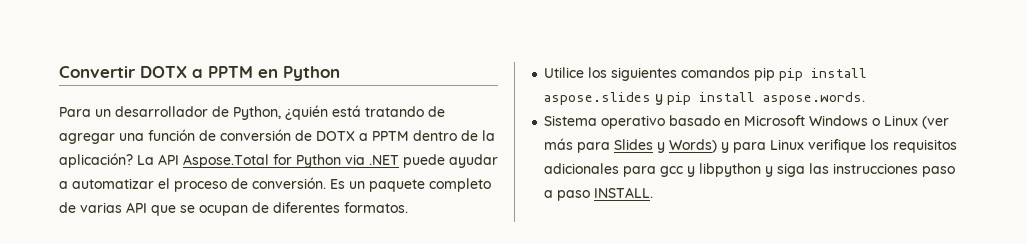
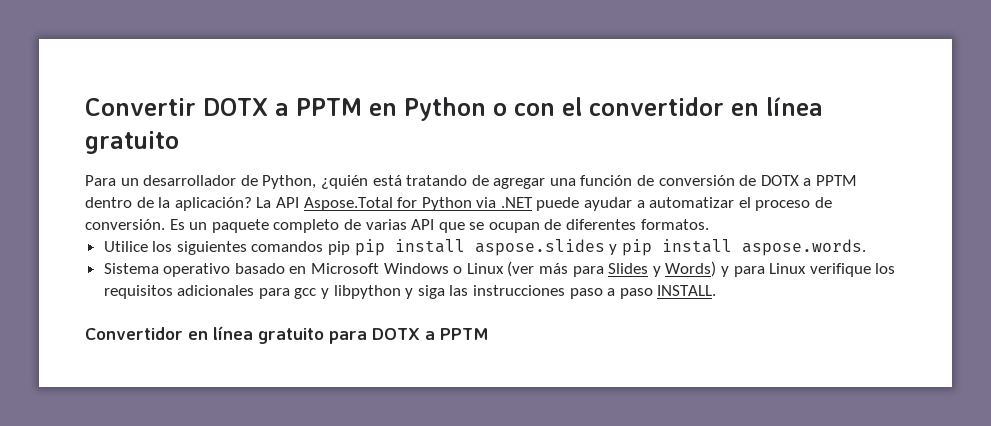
(340, 73) none -> [493,97,823,116] [85,131,179,154] o con el convertidor en línea gratuito
(654, 192) none -> [85,326,488,344] // Convertidor en línea gratuito para DOTX a PPTM

